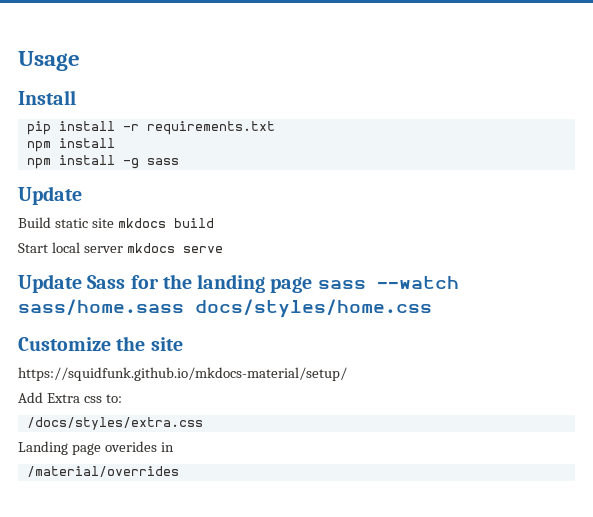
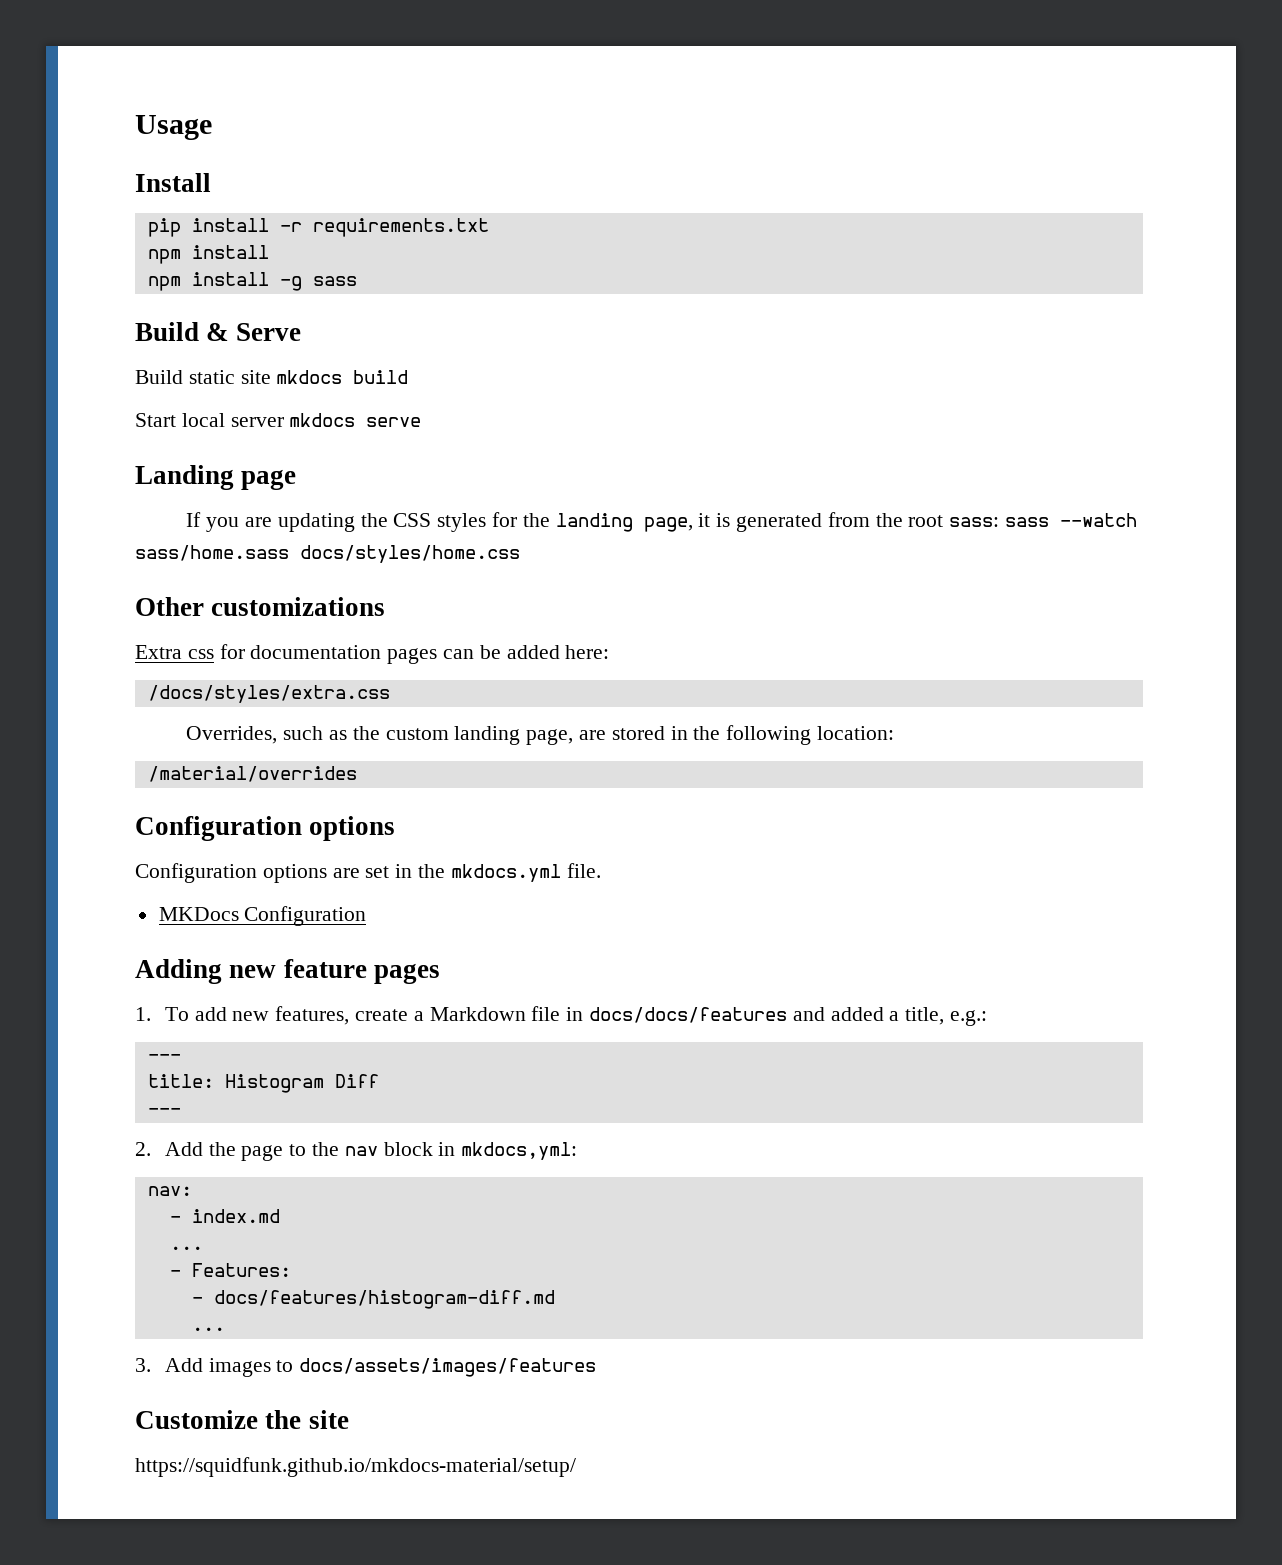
[18,186,82,205] Update -> [135,322,301,341] Build & Serve
[18,274,459,293] [18,299,432,318] [18,336,183,351] [18,367,347,381] [18,392,122,403] [26,417,203,430] [18,441,174,455] [26,466,179,477] Update Sass for the landing page sass --watch sass/home.sass docs/styles/home.css // Customize the site // https://squidfunk.github.io/mkdocs-material/setup/ // Add Extra css to: // /docs/styles/extra.css // Landing page overides in // /material/overrides -> [135,465,297,490] [186,512,1138,532] [135,545,520,563] [135,597,386,616] [135,644,610,664] [147,685,390,703] [186,725,895,745] [147,766,357,782] [135,816,396,841] [135,863,601,883] [158,906,367,926] [135,959,440,984] [135,1006,988,1026] [147,1054,181,1061] [147,1074,379,1093] [147,1108,181,1115] [135,1142,578,1161] [147,1186,192,1196] [169,1209,280,1223] [169,1246,203,1250] [169,1263,291,1277] [191,1290,555,1309] [191,1327,225,1331] [135,1358,597,1377] [135,1410,349,1429] [135,1457,576,1477] Landing page // If you are updating the CSS styles for the landing page, it is generated from the root sass: sass --watch sass/home.sass docs/styles/home.css // Other customizations // Extra css for documentation pages can be added here: // /docs/styles/extra.css // Overrides, such as the custom landing page, are stored in the following location: // /material/overrides // Configuration options // Configuration options are set in the mkdocs.yml file. // MKDocs Configuration // Adding new feature pages // 1. To add new features, create a Markdown file in docs/docs/features and added a title, e.g.: // --- // title: Histogram Diff // --- // 2. Add the page to the nav block in mkdocs,yml: // nav: // - index.md // ... // - Features: // - docs/features/histogram-diff.md // ... // 3. Add images to docs/assets/images/features // Customize the site // https://squidfunk.github.io/mkdocs-material/setup/

